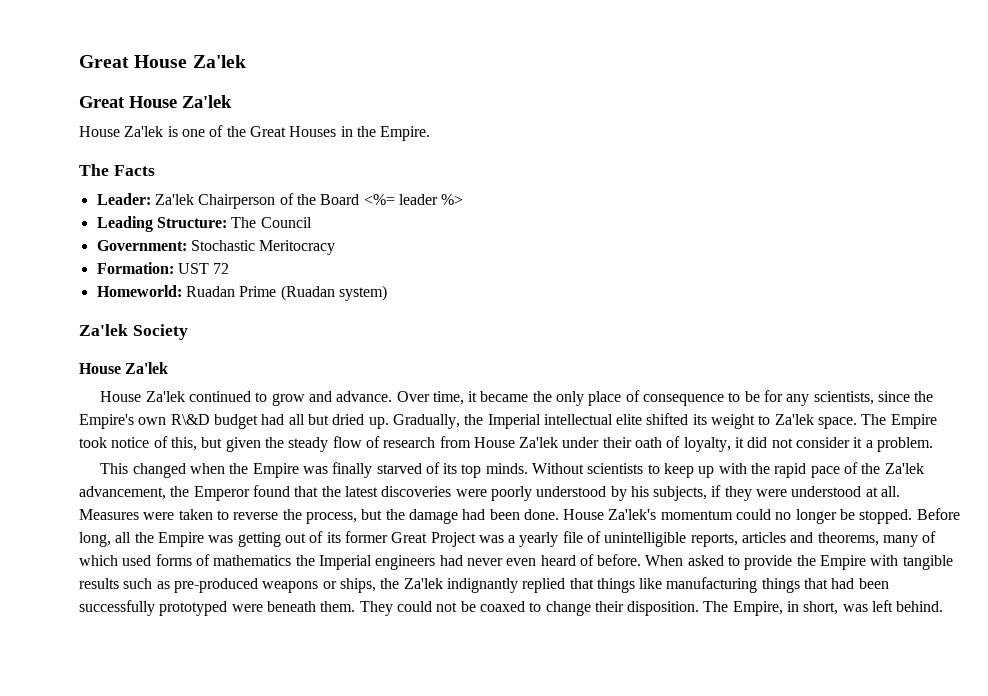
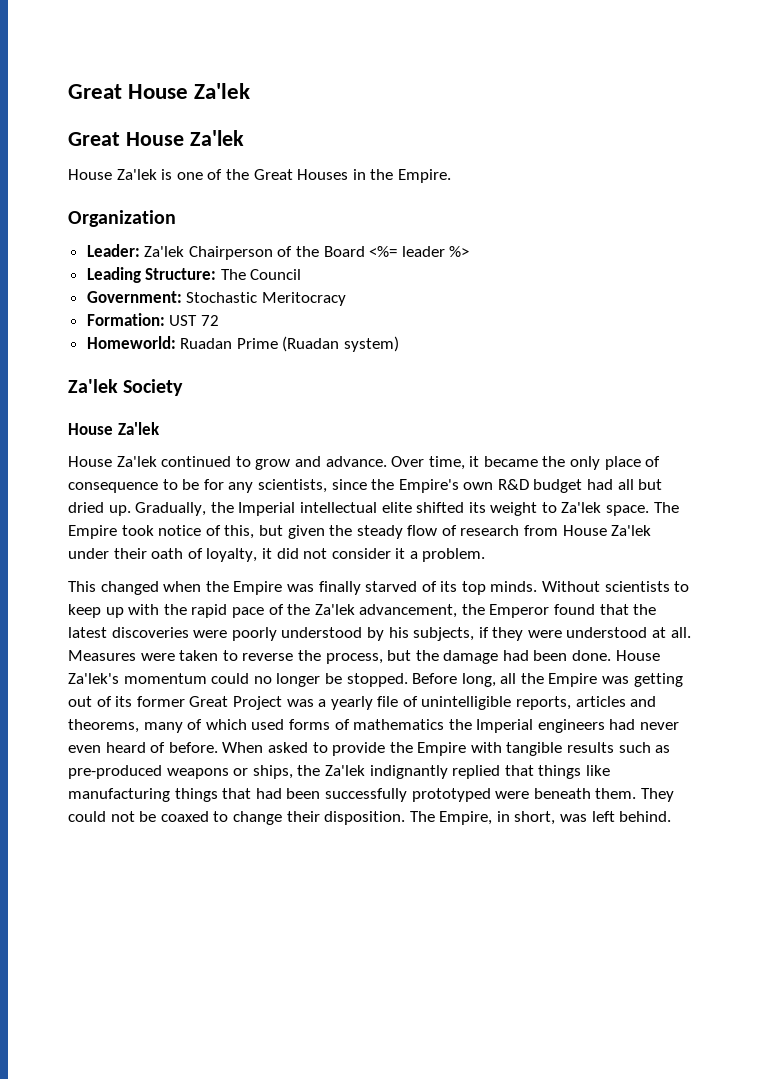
[79,164,155,176] The Facts -> [68,210,176,227] Organization
[170,414,210,425] R\&D -> [497,479,529,490] R&D

